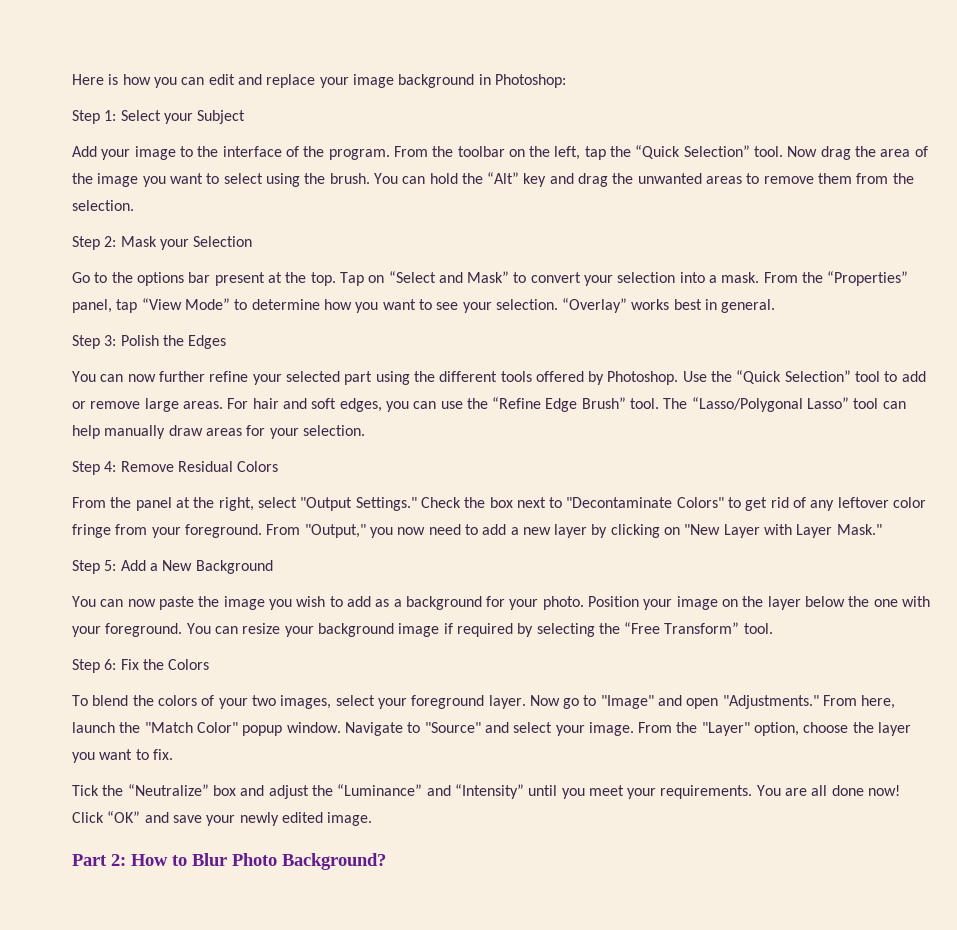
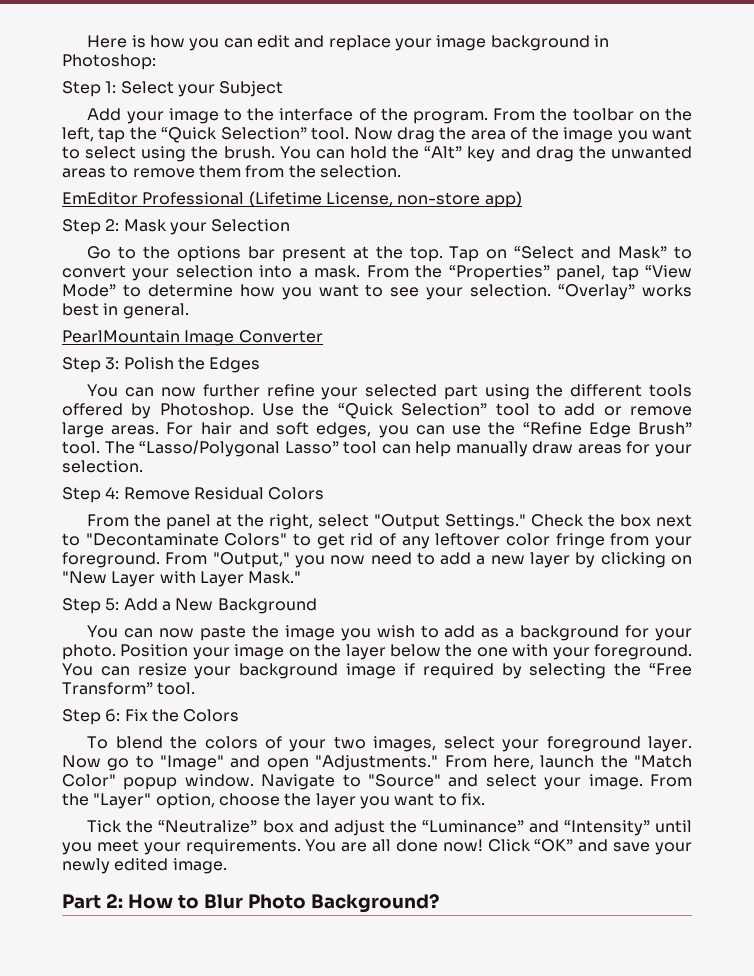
(134, 205) none -> [62,191,522,208] // EmEditor Professional (Lifetime License, non-store app)
(776, 306) none -> [62,330,323,346] // PearlMountain Image Converter

